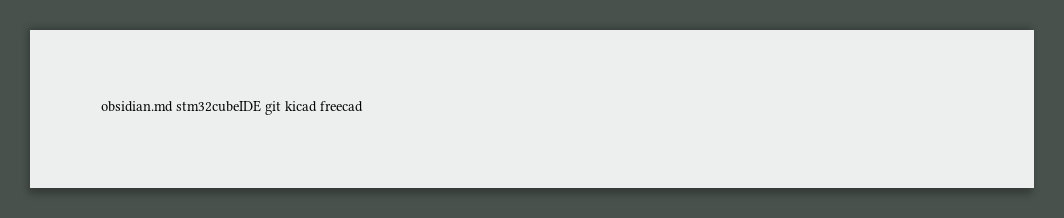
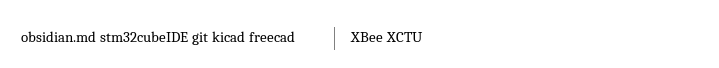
(363, 106) none -> [350,32,423,42] XBee XCTU

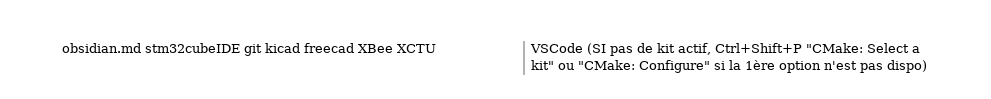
(423, 37) none -> [530,43,921,56] [531,60,928,73] // VSCode (SI pas de kit actif, Ctrl+Shift+P "CMake: Select a kit" ou "CMake: Configure" si la 1ère option n'est pas dispo)

